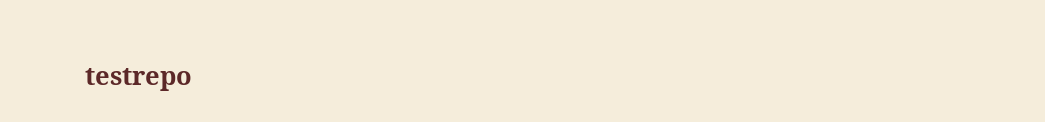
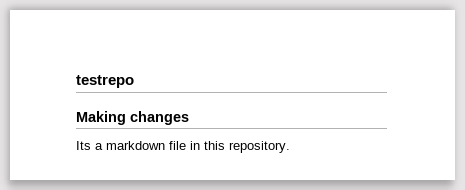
(192, 79) none -> [76,111,189,125] [76,141,290,153] // Making changes // Its a markdown file in this repository.

